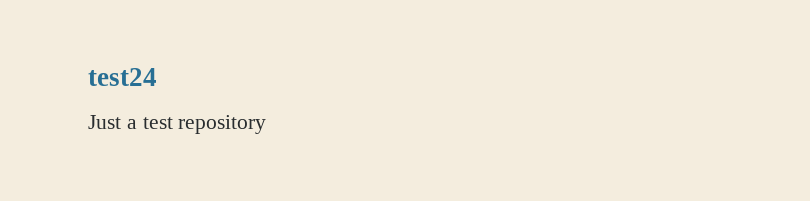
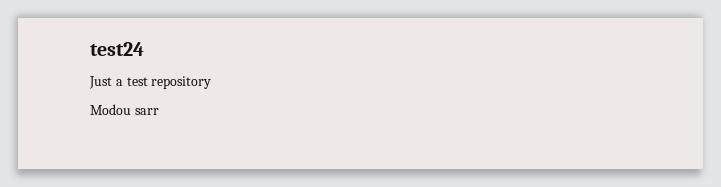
(267, 124) none -> [90,104,159,115] // Modou sarr

